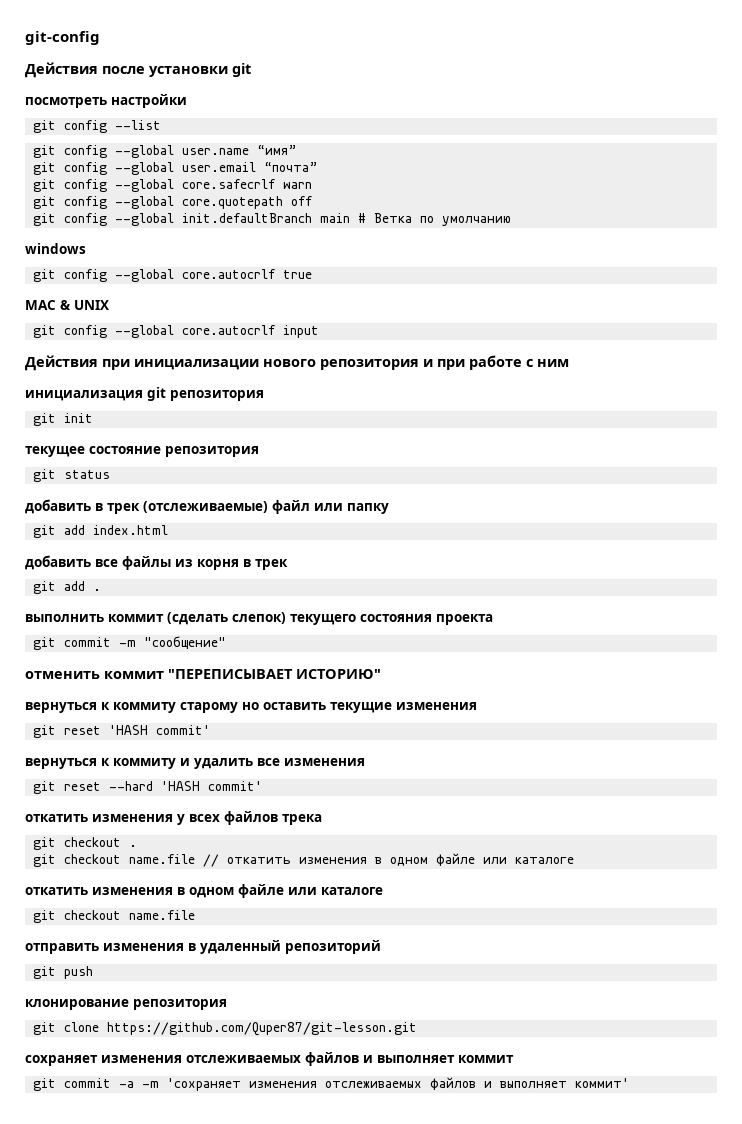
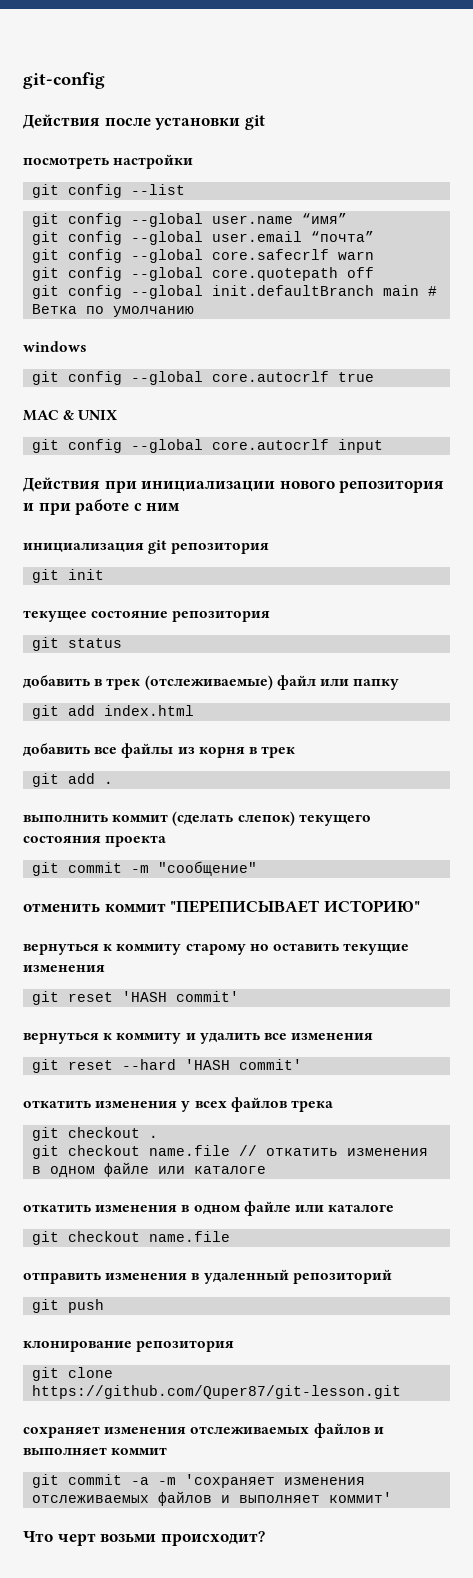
(629, 1083) none -> [23,1531,265,1546] // Что черт возьми происходит?

